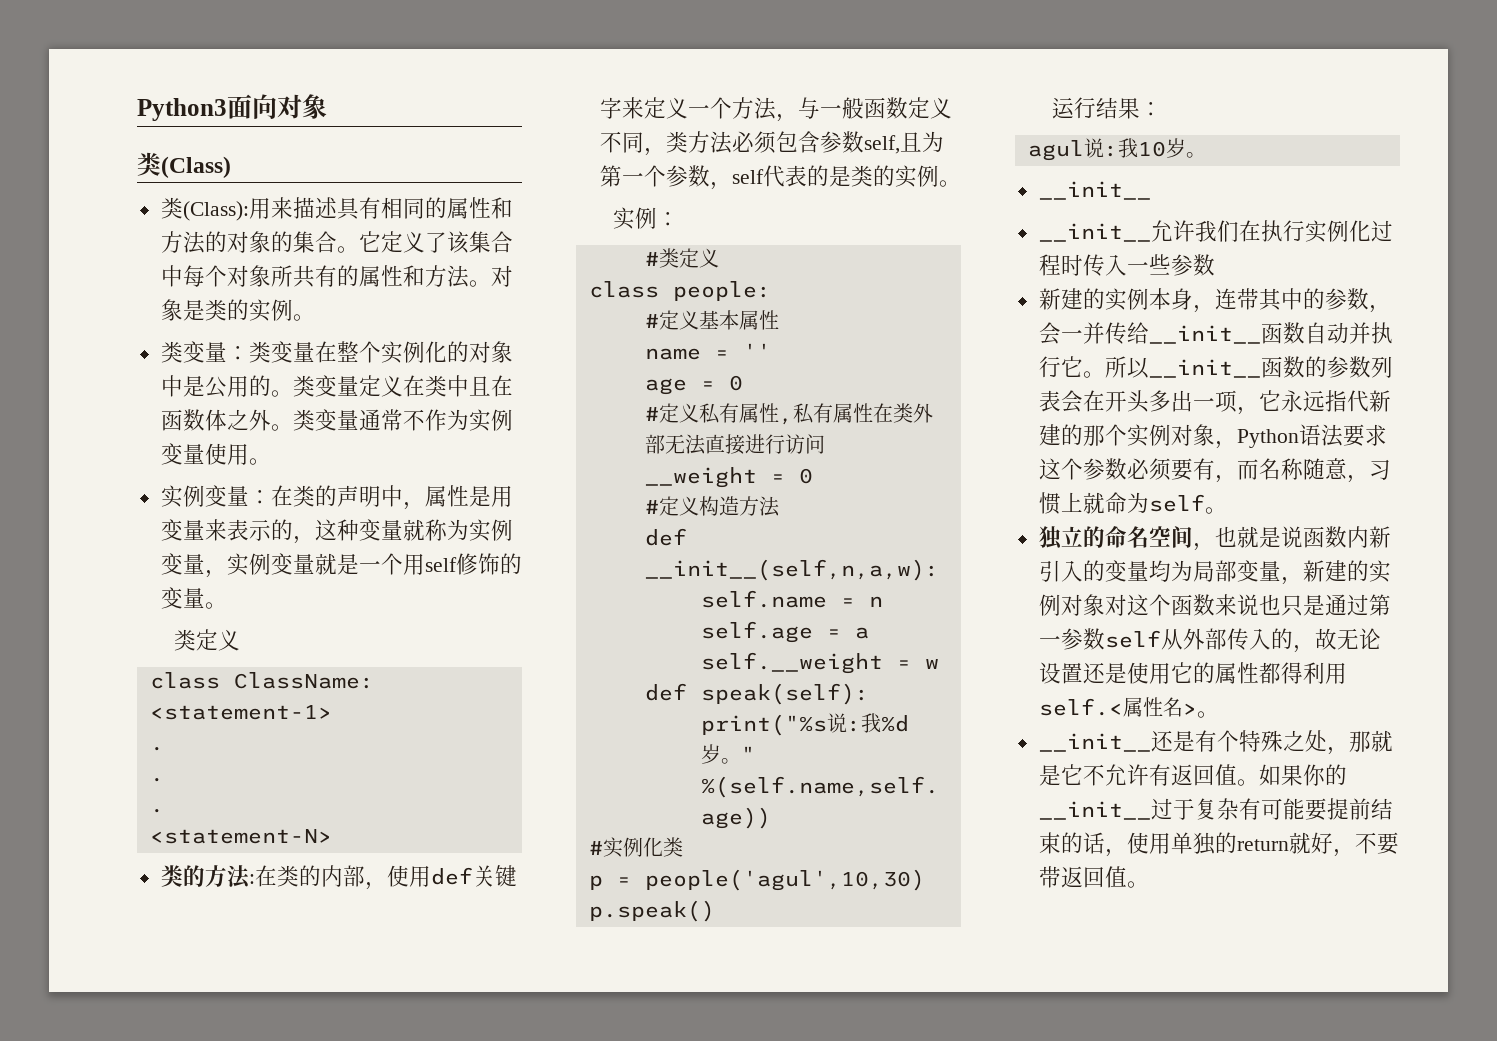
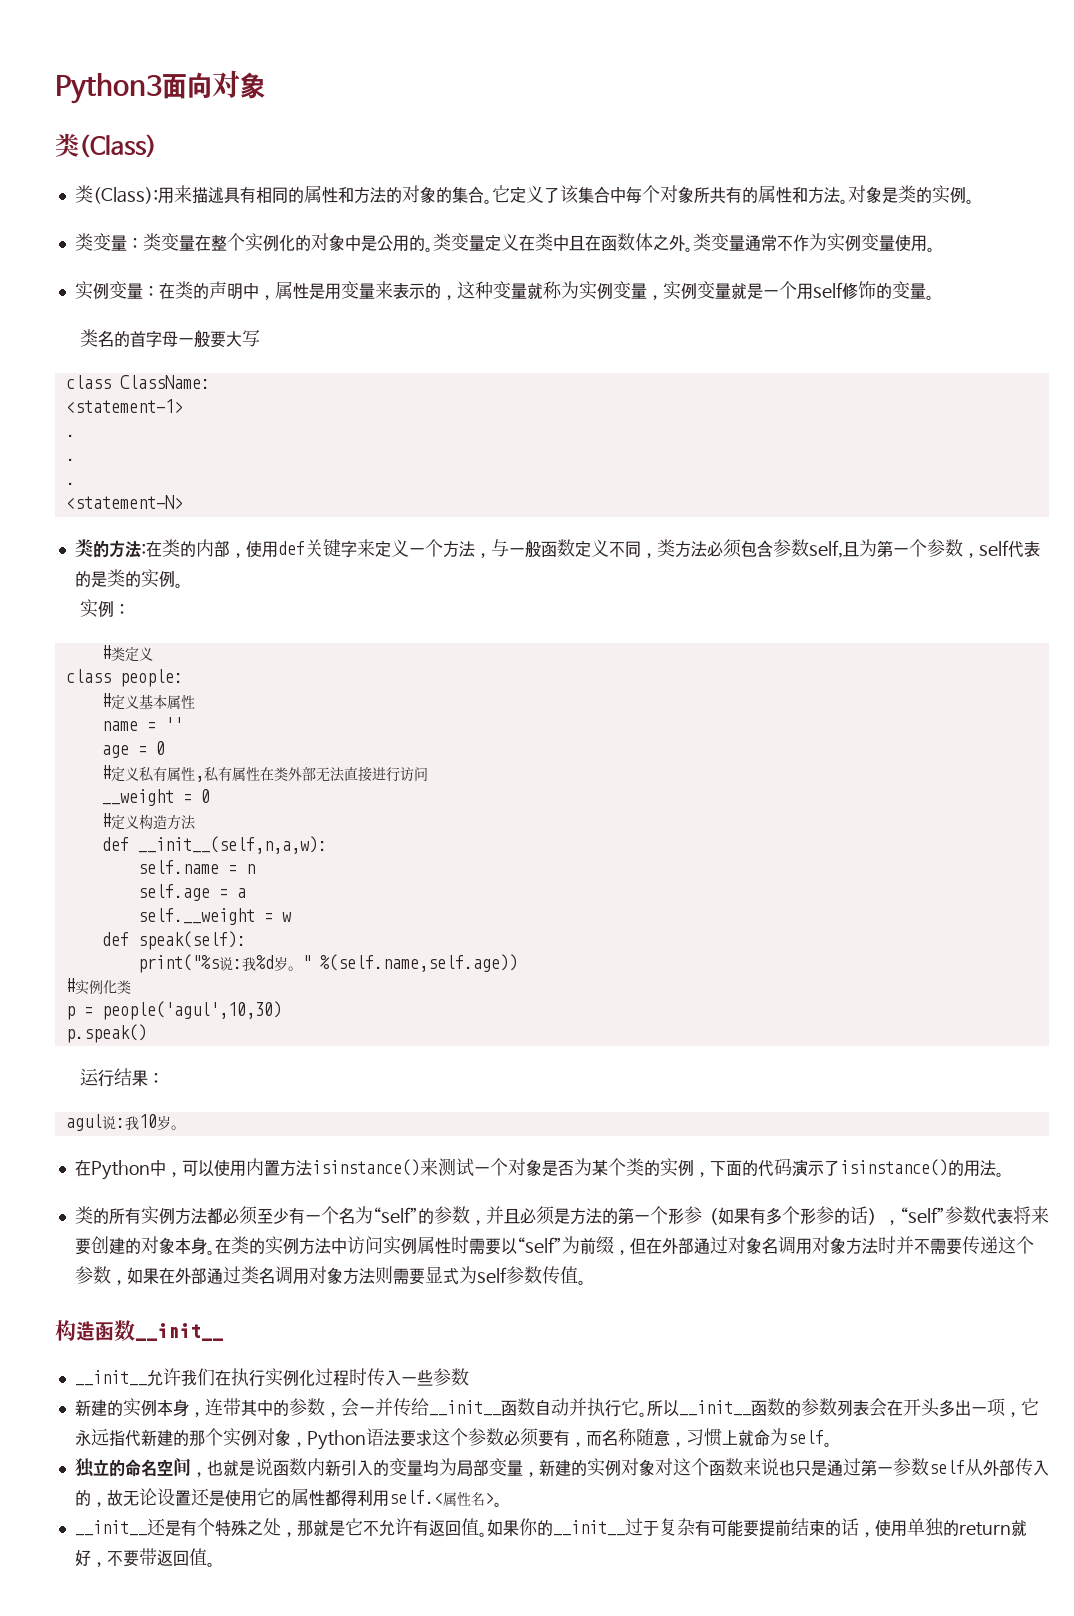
[196,629,241,651] 定义 -> [97,330,260,348] 名的首字母一般要大写
(1206, 155) none -> [74,1158,1004,1180] [74,1206,1049,1225] [74,1236,1034,1255] [74,1266,586,1285] [55,1320,135,1341] 在Python中，可以使用内置方法isinstance()来测试一个对象是否为某个类的实例，下面的代码演示了isinstance()的用法。 // 类的所有实例方法都必须至少有一个名为“self”的参数，并且必须是方法的第一个形参（如果有多个形参的话），“self”参数代表将来要创建的对象本身。在类的实例方法中访问实例属性时需要以“self”为前缀，但在外部通过对象名调用对象方法时并不需要传递这个参数，如果在外部通过类名调用对象方法则需要显式为self参数传值。 // 构造函数

